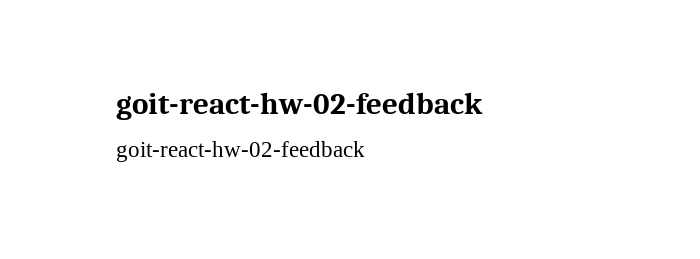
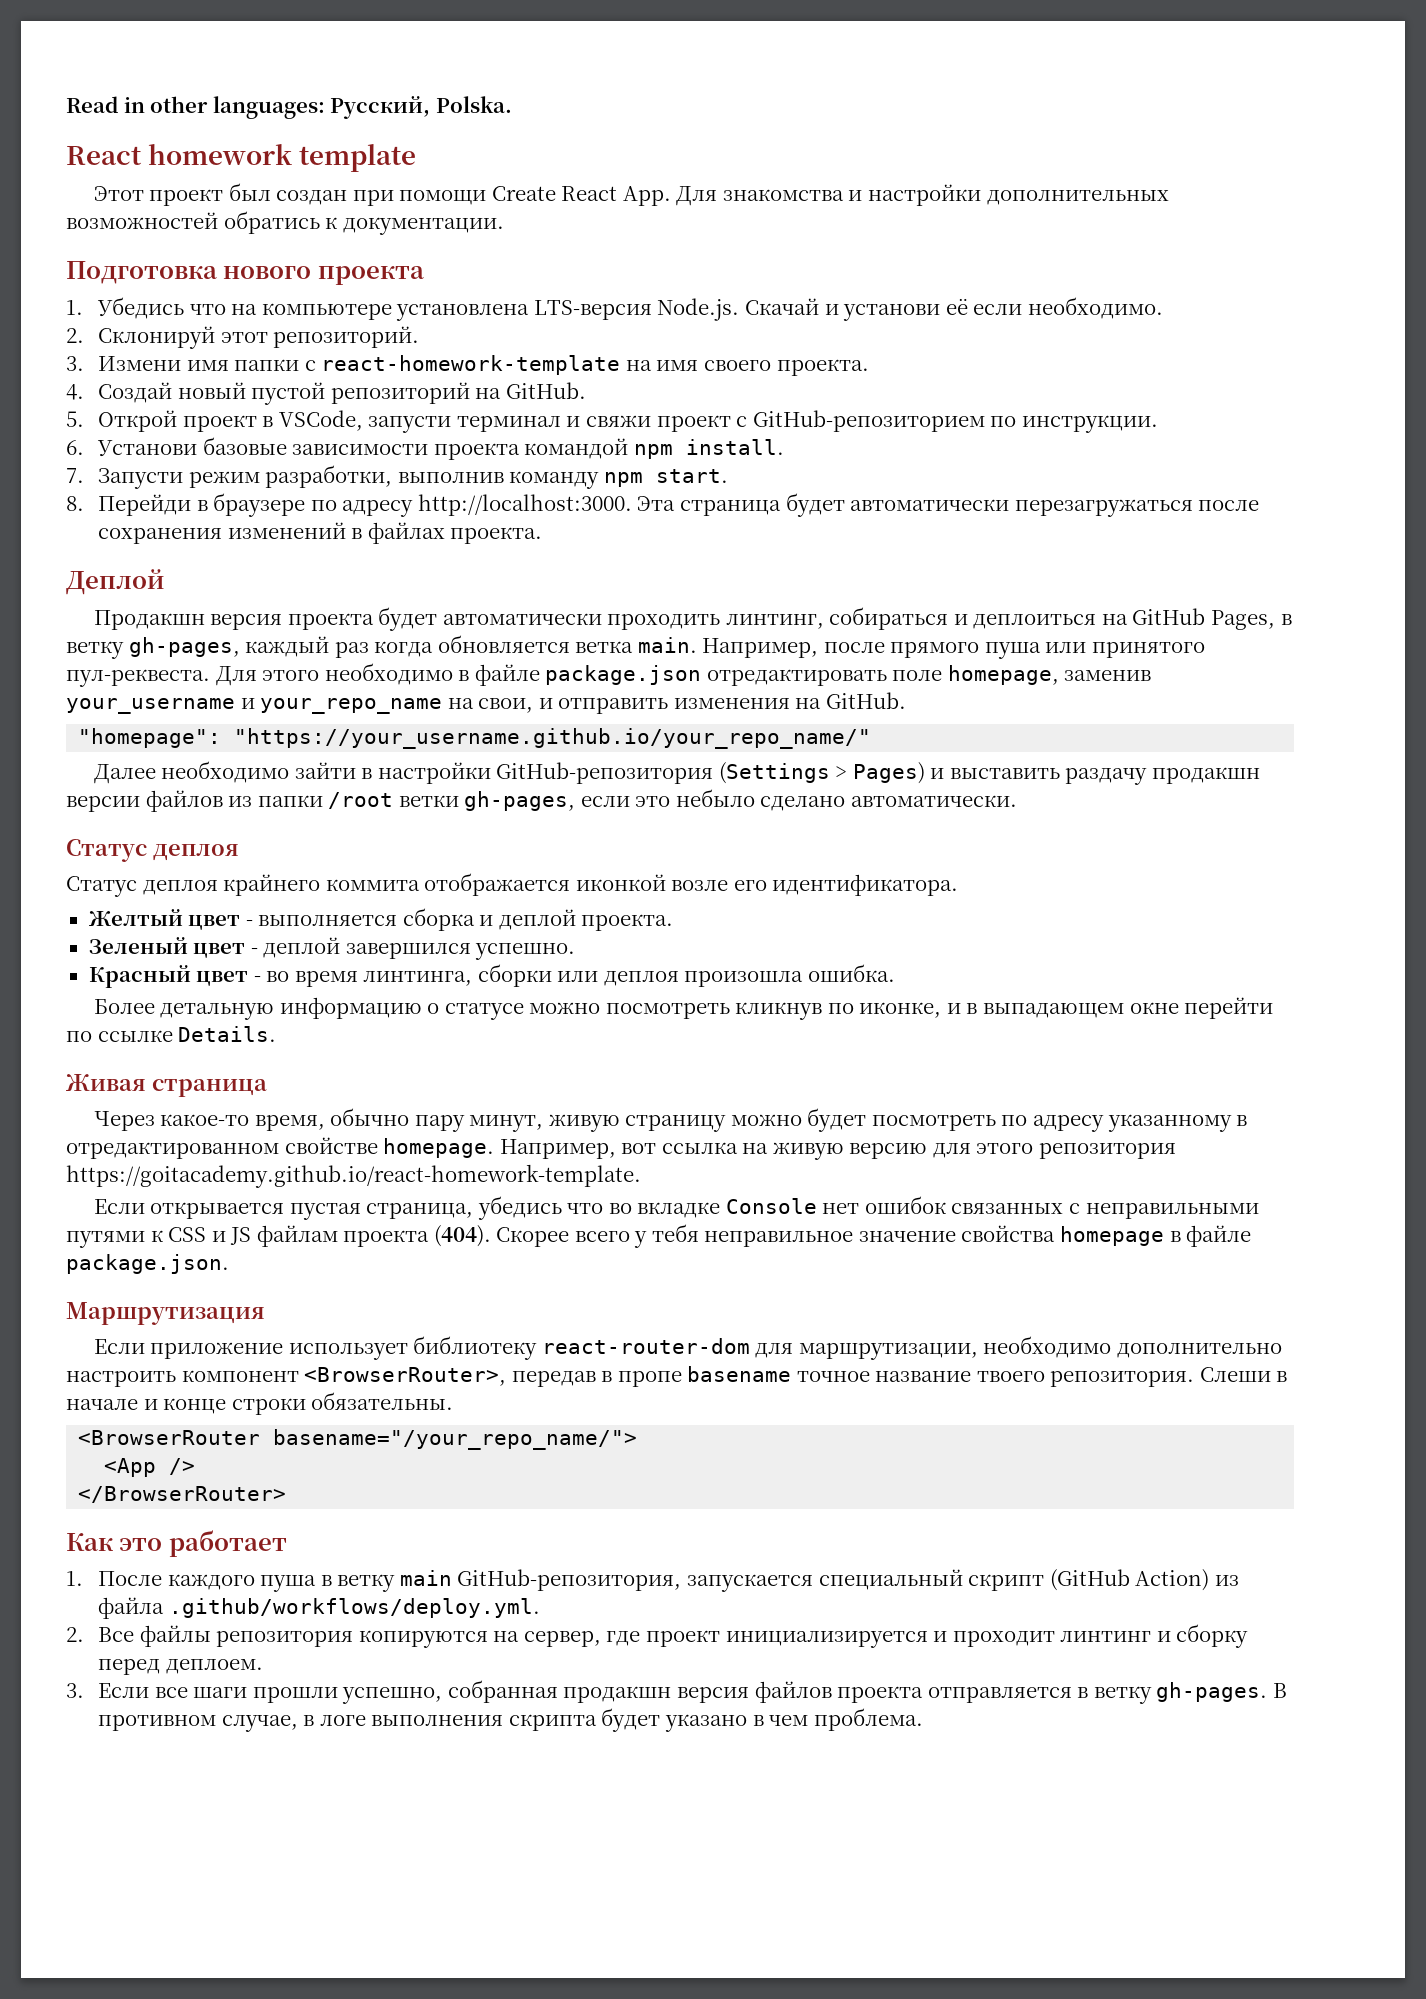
[116,92,483,120] [116,141,365,162] goit-react-hw-02-feedback // goit-react-hw-02-feedback -> [66,96,512,119] [66,144,417,172] [93,183,1169,206] [66,211,504,235] [66,261,424,285] [66,297,1163,321] [66,326,420,349] [66,355,869,376] [66,382,586,405] [66,410,1158,433] [66,437,784,460] [66,465,728,489] [66,493,1260,517] [98,522,543,544] [66,569,164,595] [93,607,1292,631] [66,635,1205,659] [66,663,1152,687] [66,692,906,714] [78,728,872,749] [93,761,1260,785] [66,789,1017,812] [66,839,239,862] [66,873,959,897] [88,908,674,931] [88,937,576,960] [88,964,895,988] [93,997,1274,1020] [66,1026,277,1042] [66,1074,267,1097] [93,1108,1248,1132] [66,1137,1176,1160] [66,1164,641,1188] [93,1196,1259,1220] [66,1224,1252,1248] [66,1254,229,1274] [66,1302,265,1325] [93,1336,1282,1360] [66,1366,1288,1387] [66,1392,454,1415] [78,1429,638,1450] [104,1458,196,1477] [78,1486,287,1503] [66,1530,287,1557] [66,1569,1239,1592] [98,1597,540,1619] [66,1624,1249,1648] [98,1659,263,1675] [66,1680,1287,1704] [98,1708,923,1732] Read in other languages: Русский, Polska. // React homework template // Этот проект был создан при помощи Create React App. Для знакомства и настройки дополнительных возможностей обратись к документации. // Подготовка нового проекта // 1. Убедись что на компьютере установлена LTS-версия Node.js. Скачай и установи её если необходимо. // 2. Склонируй этот репозиторий. // 3. Измени имя папки с react-homework-template на имя своего проекта. // 4. Создай новый пустой репозиторий на GitHub. // 5. Открой проект в VSCode, запусти терминал и свяжи проект с GitHub-репозиторием по инструкции. // 6. Установи базовые зависимости проекта командой npm install. // 7. Запусти режим разработки, выполнив команду npm start. // 8. Перейди в браузере по адресу http://localhost:3000. Эта страница будет автоматически перезагружаться после сохранения изменений в файлах проекта. // Деплой // Продакшн версия проекта будет автоматически проходить линтинг, собираться и деплоиться на GitHub Pages, в ветку gh-pages, каждый раз когда обновляется ветка main. Например, после прямого пуша или принятого пул-реквеста. Для этого необходимо в файле package.json отредактировать поле homepage, заменив your_username и your_repo_name на свои, и отправить изменения на GitHub. // "homepage": "https://your_username.github.io/your_repo_name/" // Далее необходимо зайти в настройки GitHub-репозитория (Settings > Pages) и выставить раздачу продакшн версии файлов из папки /root ветки gh-pages, если это небыло сделано автоматически. // Статус деплоя // Статус деплоя крайнего коммита отображается иконкой возле его идентификатора. // Желтый цвет - выполняется сборка и деплой проекта. // Зеленый цвет - деплой завершился успешно. // Красный цвет - во время линтинга, сборки или деплоя произошла ошибка. // Более детальную информацию о статусе можно посмотреть кликнув по иконке, и в выпадающем окне перейти по ссылке Details. // Живая страница // Через какое-то время, обычно пару минут, живую страницу можно будет посмотреть по адресу указанному в отредактированном свойстве homepage. Например, вот ссылка на живую версию для этого репозитория https://goitacademy.github.io/react-homework-template. // Если открывается пустая страница, убедись что во вкладке Console нет ошибок связанных с неправильными путями к CSS и JS файлам проекта (404). Скорее всего у тебя неправильное значение свойства homepage в файле package.json. // Маршрутизация // Если приложение использует библиотеку react-router-dom для маршрутизации, необходимо дополнительно настроить компонент <BrowserRouter>, передав в пропе basename точное название твоего репозитория. Слеши в начале и конце строки обязательны. // <BrowserRouter basename="/your_repo_name/"> // <App /> // </BrowserRouter> // Как это работает // 1. После каждого пуша в ветку main GitHub-репозитория, запускается специальный скрипт (GitHub Action) из файла .github/workflows/deploy.yml. // 2. Все файлы репозитория копируются на сервер, где проект инициализируется и проходит линтинг и сборку перед деплоем. // 3. Если все шаги прошли успешно, собранная продакшн версия файлов проекта отправляется в ветку gh-pages. В противном случае, в логе выполнения скрипта будет указано в чем проблема.

